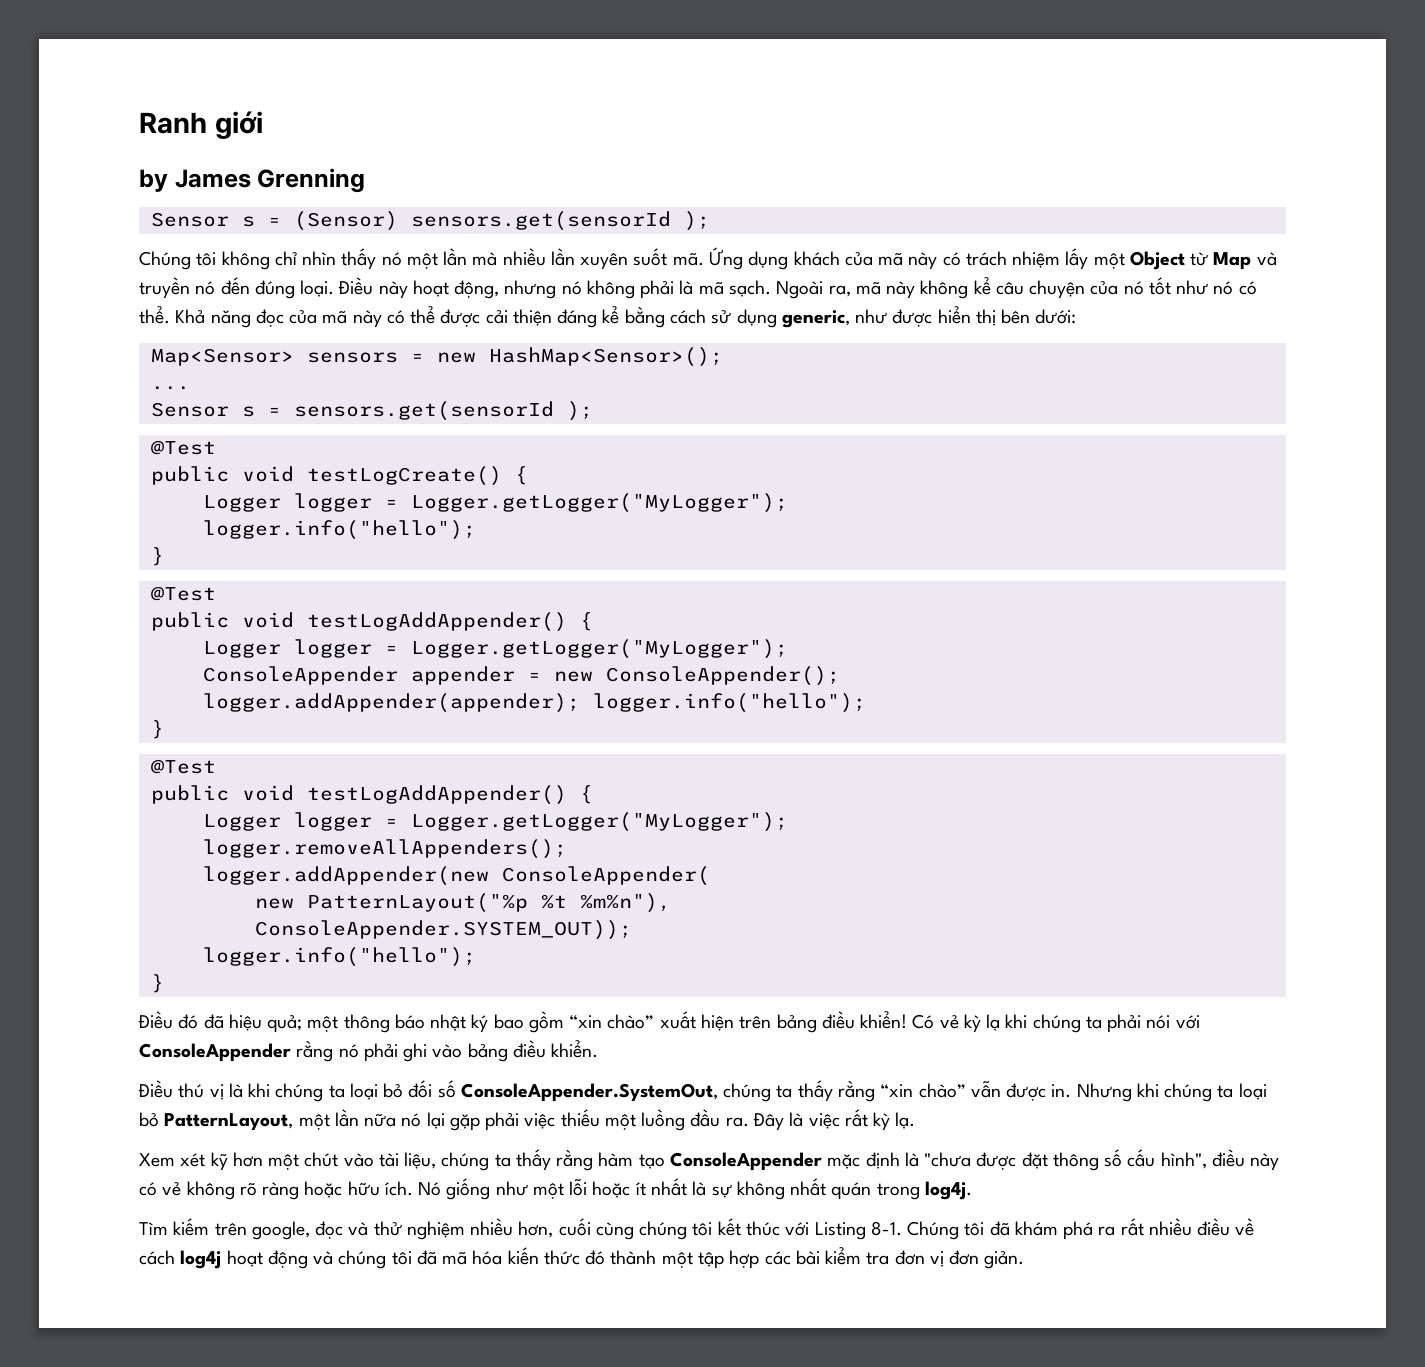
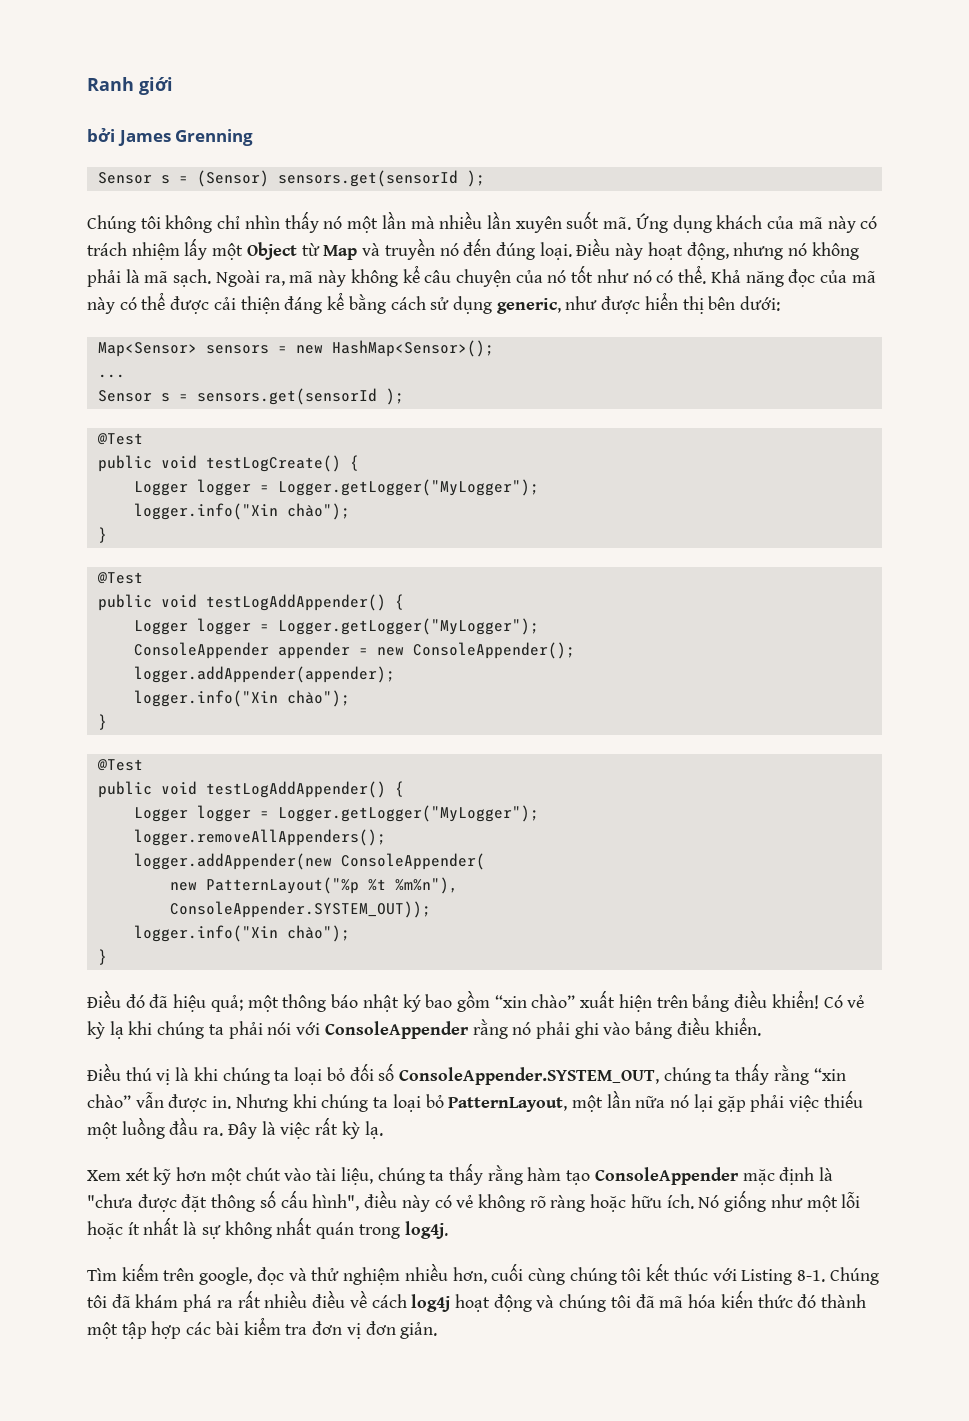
[139,169,168,192] by -> [87,128,115,142] bởi
[202,520,476,540] logger.info("hello"); -> [133,503,350,520] logger.info("Xin chào");
[592,693,866,713] logger.info("hello"); -> [133,690,350,707] // logger.info("Xin chào");
[202,947,476,967] logger.info("hello"); -> [133,925,350,942] logger.info("Xin chào");
[460,1083,718,1102] ConsoleAppender.SystemOut, -> [398,1067,659,1085] ConsoleAppender.SYSTEM_OUT,

